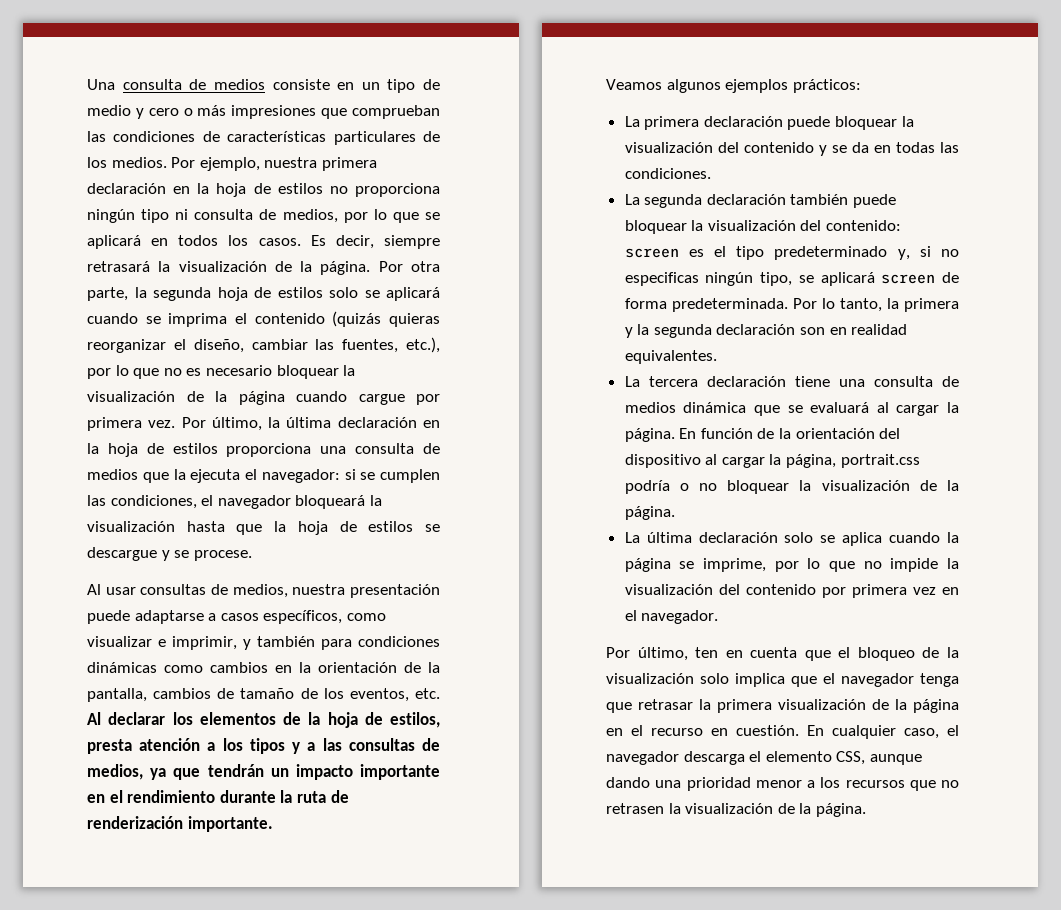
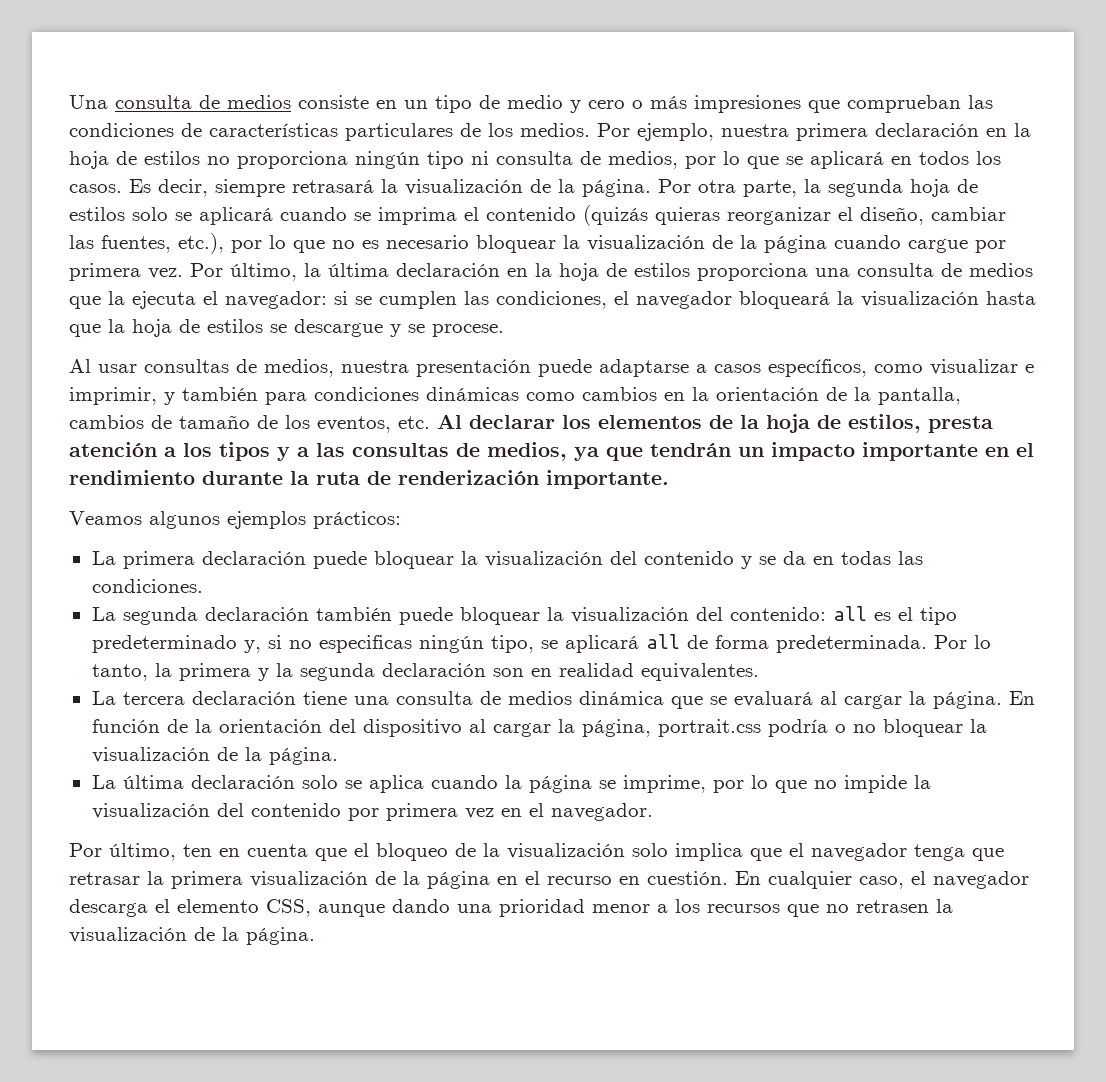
[624,248,679,258] screen -> [832,606,867,621] all
[881,274,936,284] screen -> [645,634,680,649] all

